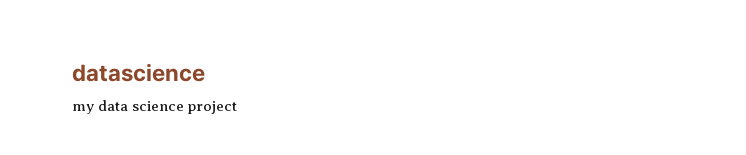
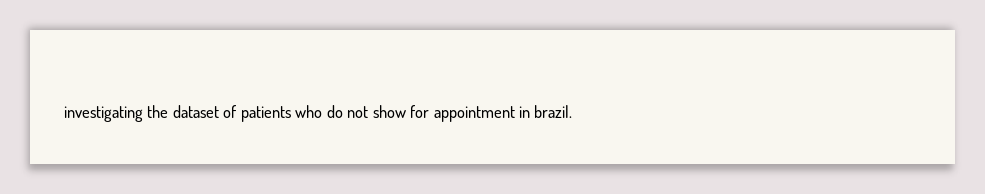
[72,63,205,82] [72,100,238,114] datascience // my data science project -> [64,105,573,122] investigating the dataset of patients who do not show for appointment in brazil.

